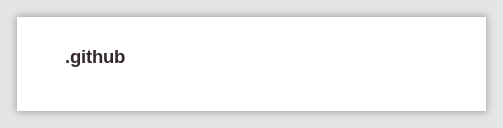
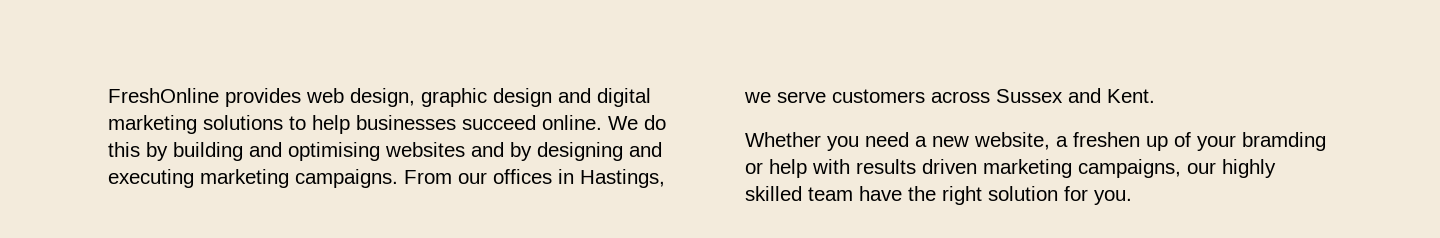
[65,50,125,67] .github -> [108,88,651,107] [108,115,666,134] [108,142,662,161] [108,169,665,188] [744,88,1155,103] [745,132,1326,151] [745,159,1276,178] [745,186,1132,205] FreshOnline provides web design, graphic design and digital marketing solutions to help businesses succeed online. We do this by building and optimising websites and by designing and executing marketing campaigns. From our offices in Hastings, we serve customers across Sussex and Kent. // Whether you need a new website, a freshen up of your bramding or help with results driven marketing campaigns, our highly skilled team have the right solution for you.

